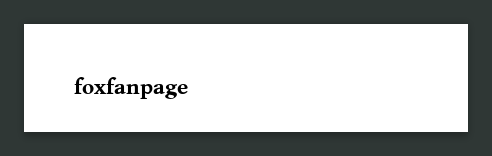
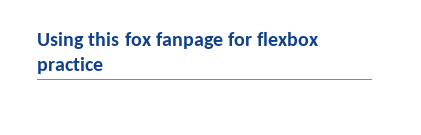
[74,77,188,99] foxfanpage -> [37,32,320,49] [37,57,103,74] Using this fox fanpage for flexbox practice

